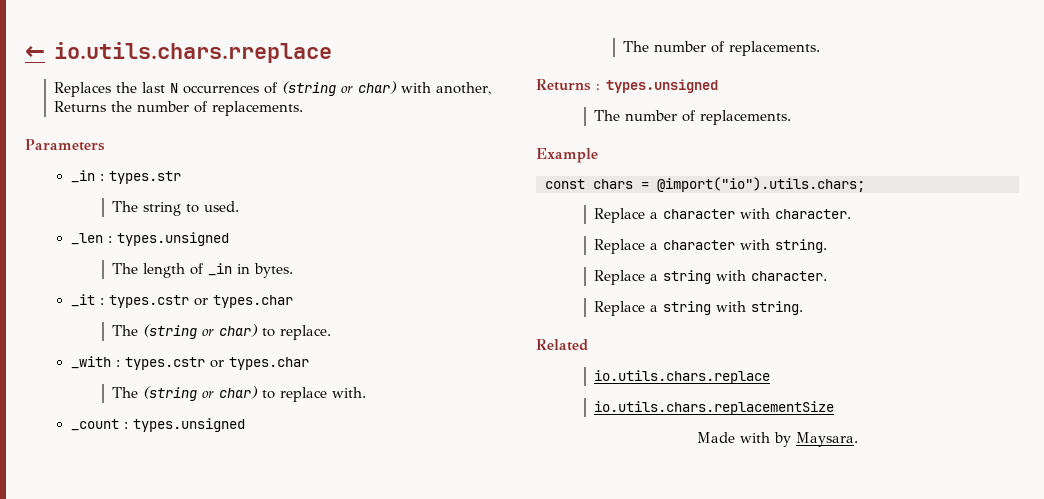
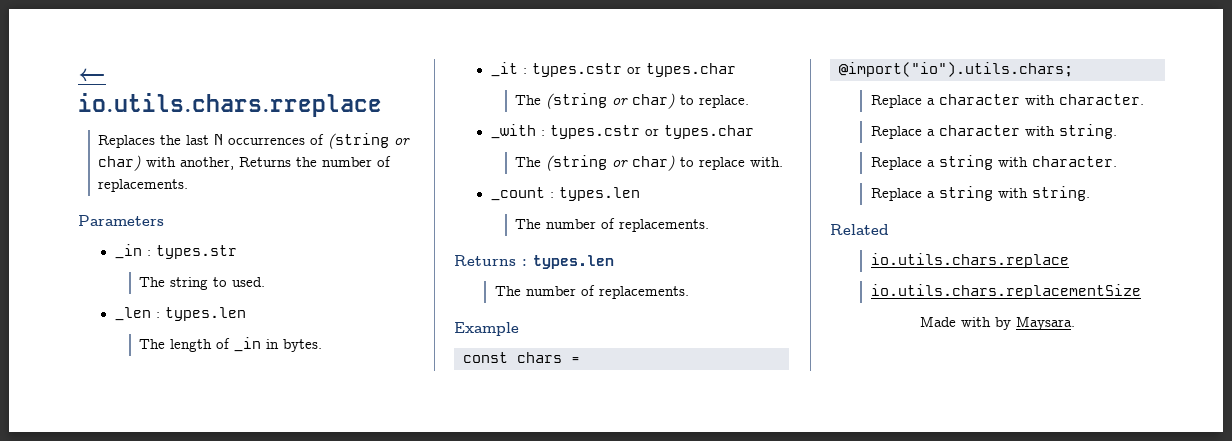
[116,232,229,246] types.unsigned -> [164,307,246,321] types.len
[132,418,245,432] types.unsigned -> [558,187,640,201] types.len
[606,79,718,93] types.unsigned -> [533,255,614,269] types.len

